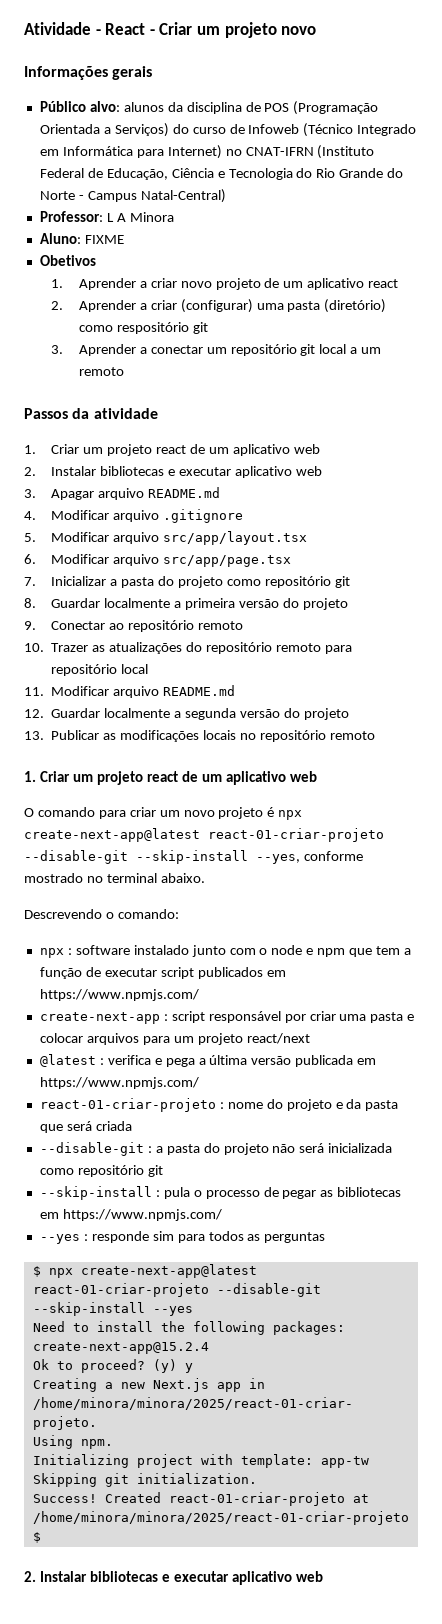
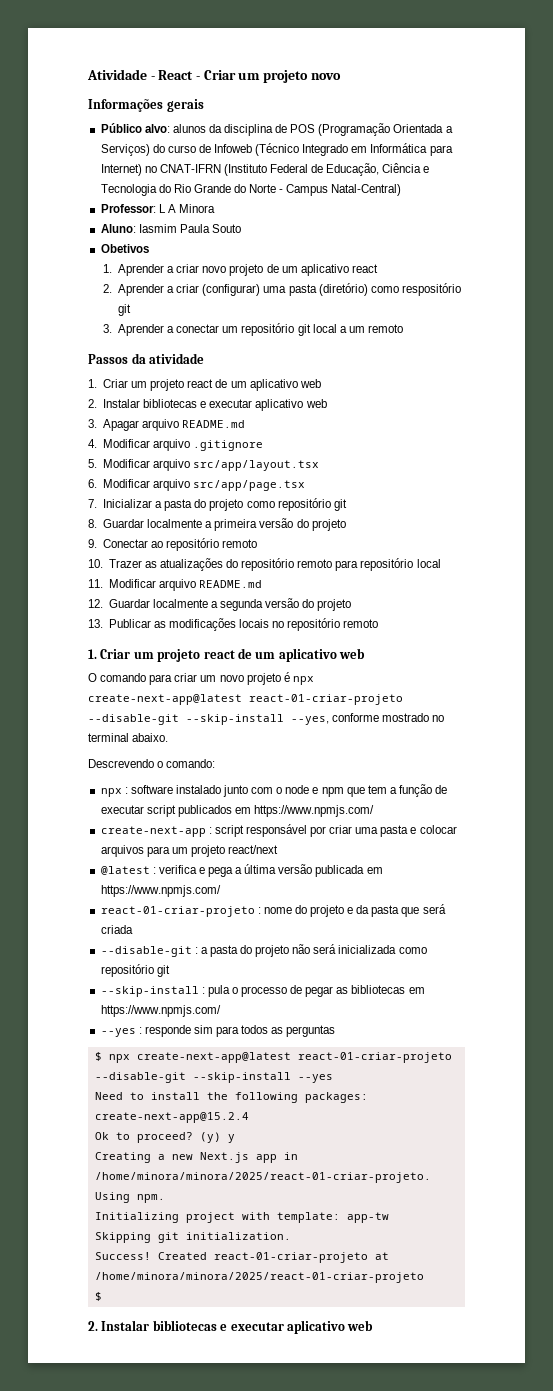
[84,235,124,244] FIXME -> [138,224,241,233] Iasmim Paula Souto

